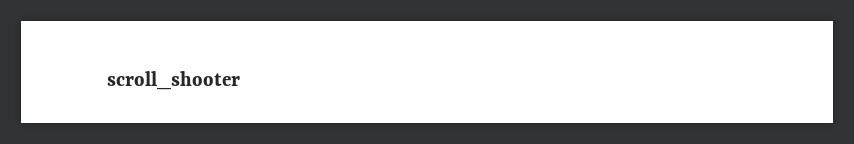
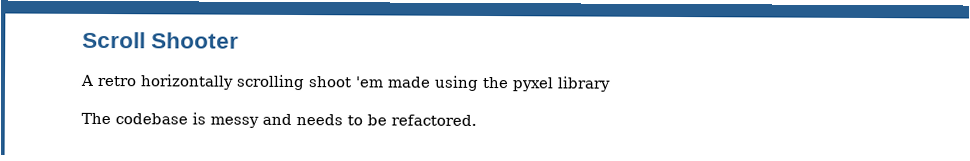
[107,71,240,90] scroll_shooter -> [82,31,240,49] [80,74,611,92] [81,112,477,128] Scroll Shooter // A retro horizontally scrolling shoot 'em made using the pyxel library // The codebase is messy and needs to be refactored.

